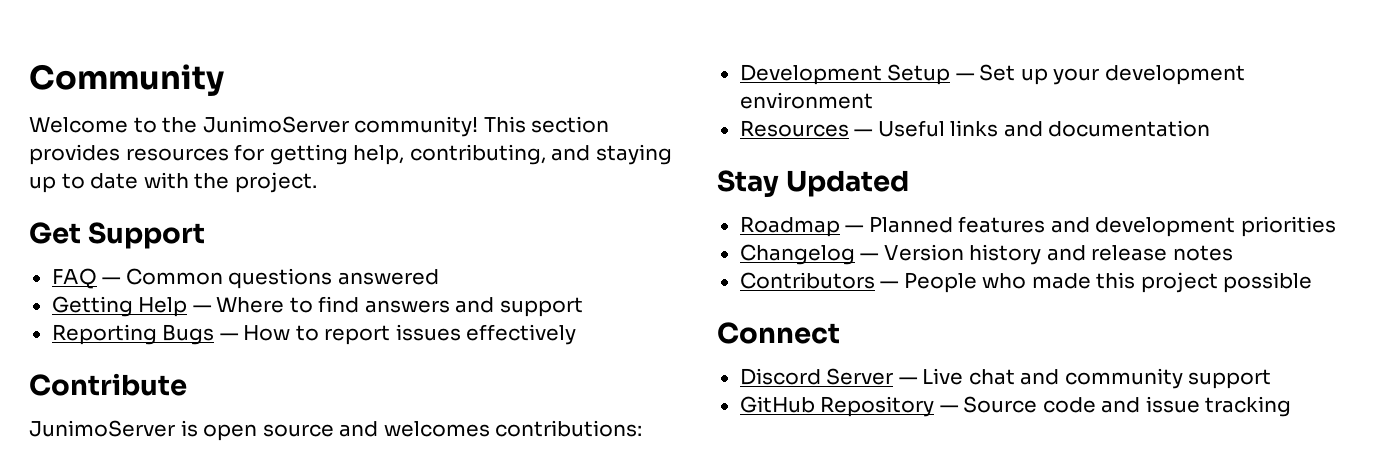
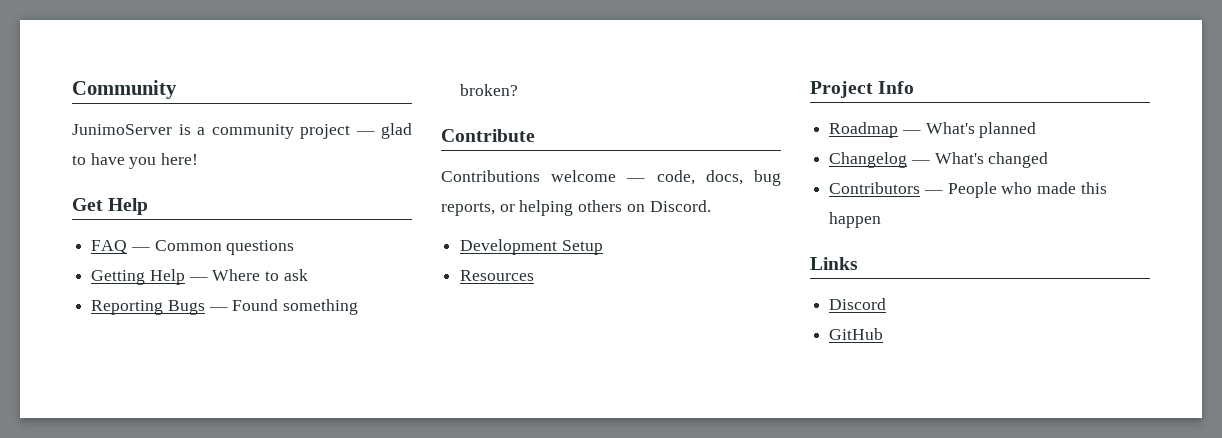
[29,116,610,137] [29,144,672,165] [29,172,317,193] Welcome to the JunimoServer community! This section provides resources for getting help, contributing, and staying up to date with the project. -> [72,123,412,139] [72,153,199,169] JunimoServer is a community project — glad to have you here!
[88,222,206,249] Support -> [108,198,149,215] Help
[337,269,439,285] answered -> (295, 247) none
[318,296,583,317] find answers and support -> [283,269,308,281] ask
[243,324,577,345] [29,373,187,396] [29,420,643,441] [739,64,1245,85] [739,92,873,109] [739,120,1211,137] [717,170,910,197] [739,216,1336,237] [739,244,1233,265] How to report issues effectively // Contribute // JunimoServer is open source and welcomes contributions: // Development Setup — Set up your development environment // Resources — Useful links and documentation // Stay Updated // Roadmap — Planned features and development priorities // Changelog — Version history and release notes -> [232,299,359,315] [460,84,519,96] [441,129,535,142] [441,170,781,186] [441,200,711,216] [460,239,603,255] [460,270,535,281] [810,81,915,98] [829,122,1037,138] [829,152,1049,168] Found something broken? // Contribute // Contributions welcome — code, docs, bug reports, or helping others on Discord. // Development Setup // Resources // Project Info // Roadmap — What's planned // Changelog — What's changed
[1140,272,1313,293] [717,322,840,344] [739,368,1272,389] [739,396,1292,417] project possible // Connect // Discord Server — Live chat and community support // GitHub Repository — Source code and issue tracking -> [829,212,882,228] [810,257,858,270] [829,298,887,310] [829,328,884,340] happen // Links // Discord // GitHub

